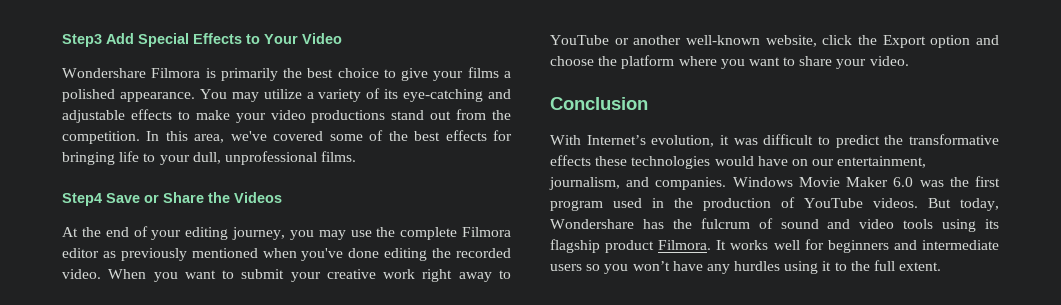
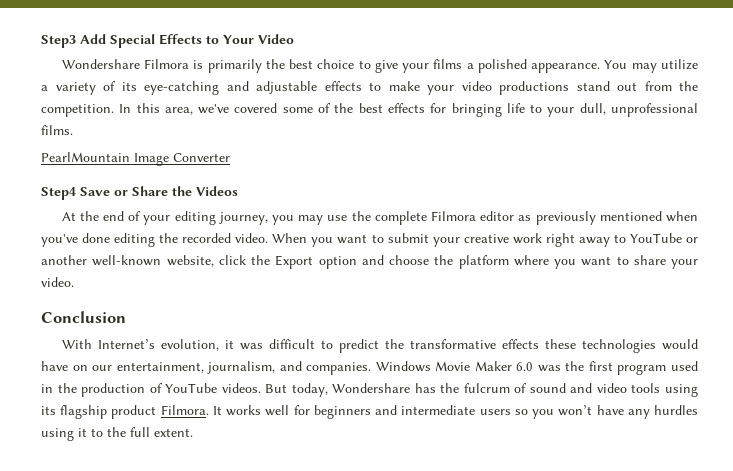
(357, 156) none -> [41,152,230,166] // PearlMountain Image Converter

